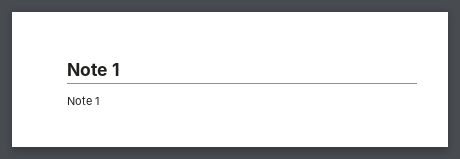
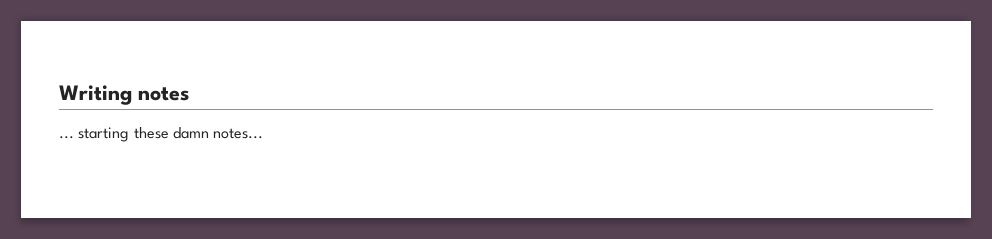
[67,63,120,76] [67,96,99,105] Note 1 // Note 1 -> [59,85,189,105] [59,127,264,142] Writing notes // ... starting these damn notes...

